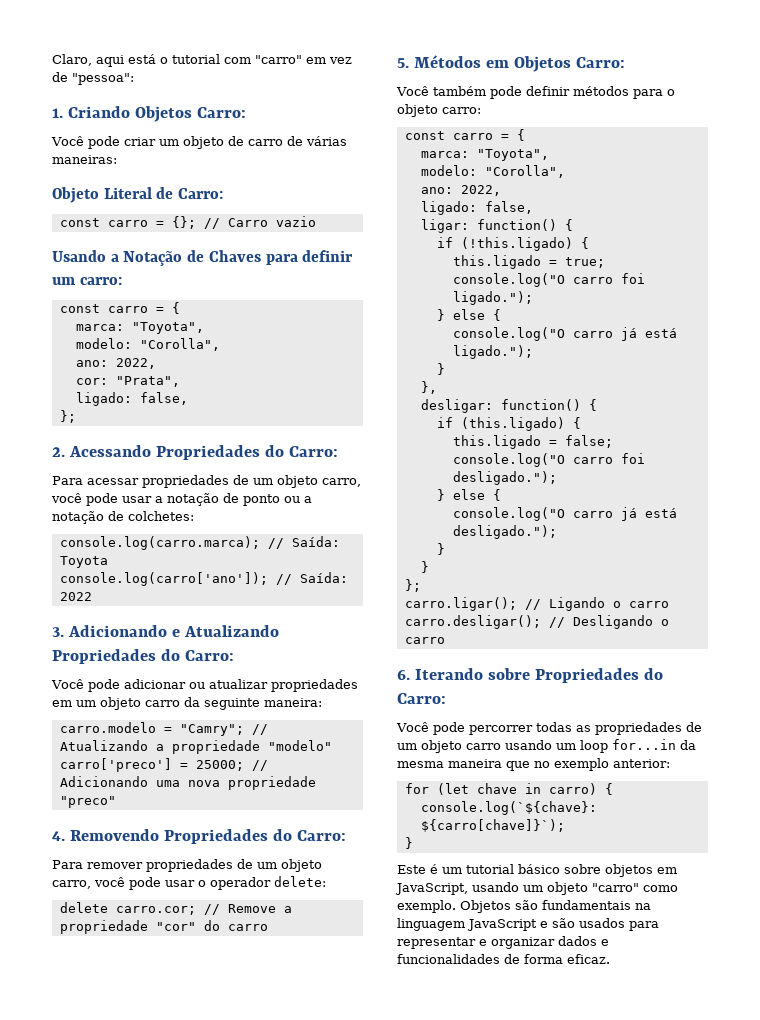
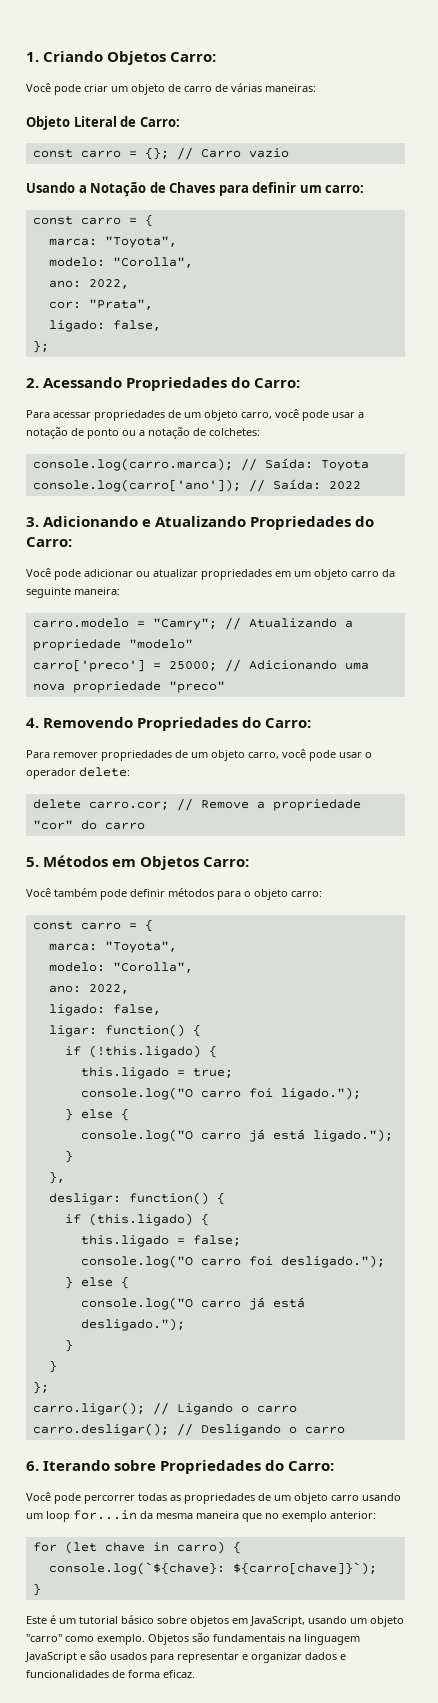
[52,54,352,67] [52,72,134,85] Claro, aqui está o tutorial com "carro" em vez de "pessoa": // -> (26, 57) none

